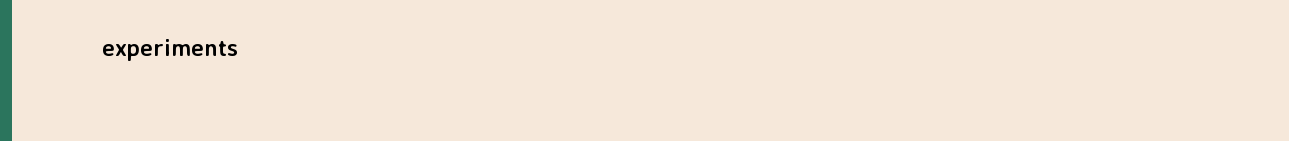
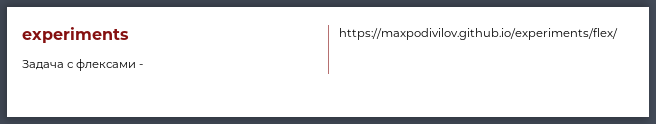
(238, 50) none -> [22,59,144,71] [339,28,618,40] // Задача с флексами - https://maxpodivilov.github.io/experiments/flex/

